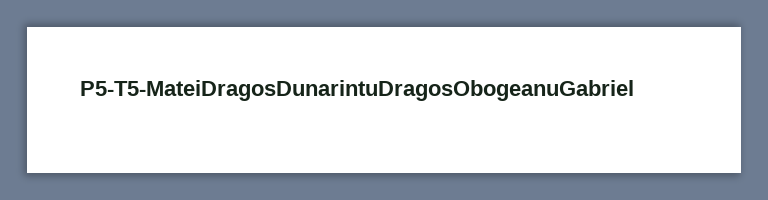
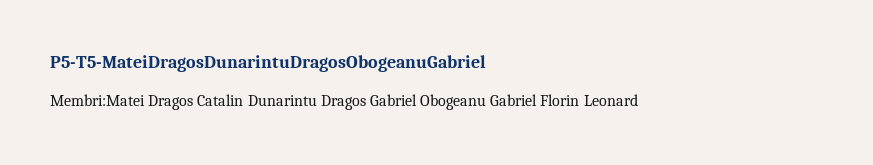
(634, 90) none -> [50,94,638,110] // Membri:Matei Dragos Catalin Dunarintu Dragos Gabriel Obogeanu Gabriel Florin Leonard

